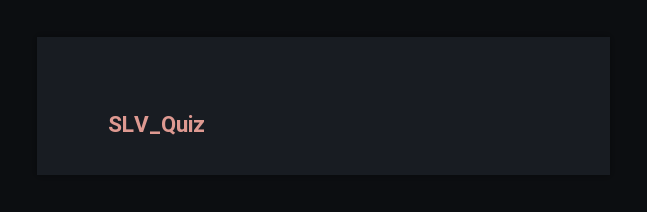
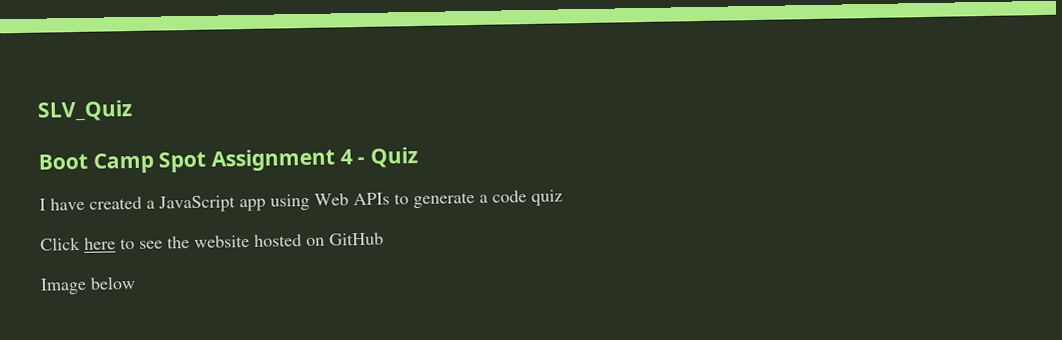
(205, 125) none -> [38,146,419,174] [39,189,563,213] [40,232,384,251] [40,276,136,295] // Boot Camp Spot Assignment 4 - Quiz // I have created a JavaScript app using Web APIs to generate a code quiz // Click here to see the website hosted on GitHub // Image below

